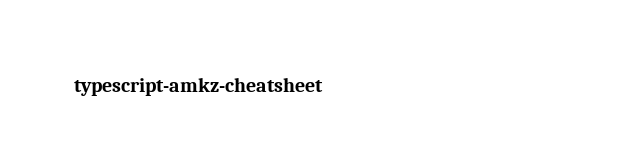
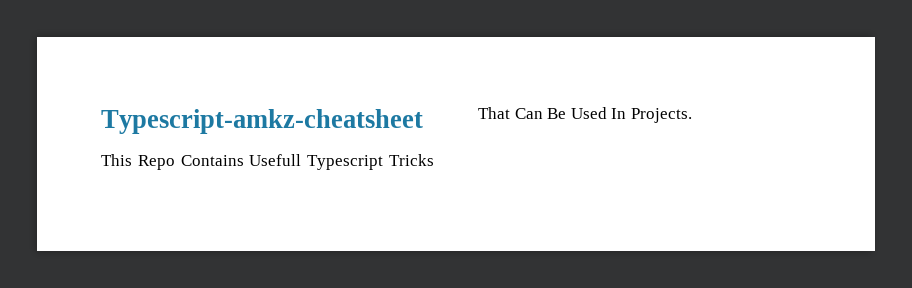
[74,77,323,96] typescript-amkz-cheatsheet -> [101,109,423,134] [101,154,434,170] [478,107,692,123] Typescript-amkz-cheatsheet // This Repo Contains Usefull Typescript Tricks That Can Be Used In Projects.

